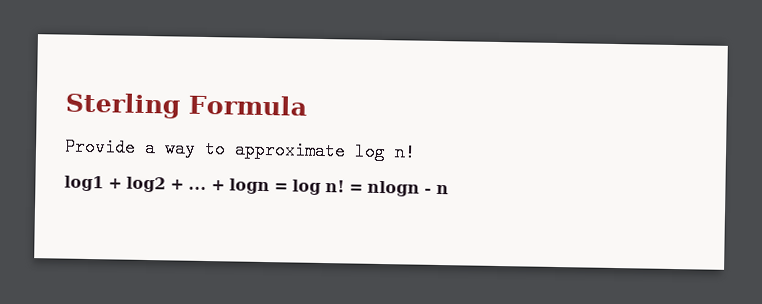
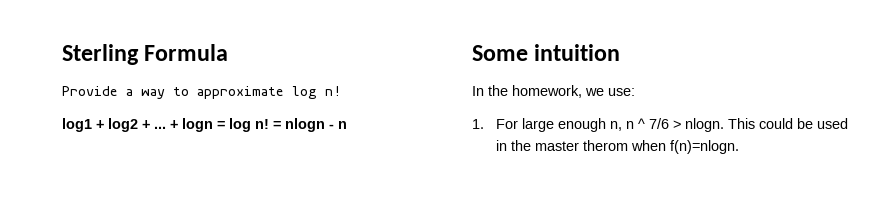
(449, 189) none -> [472,44,621,61] [472,85,635,98] [472,118,849,132] [496,140,740,154] // Some intuition // In the homework, we use: // 1. For large enough n, n ^ 7/6 > nlogn. This could be used in the master therom when f(n)=nlogn.

